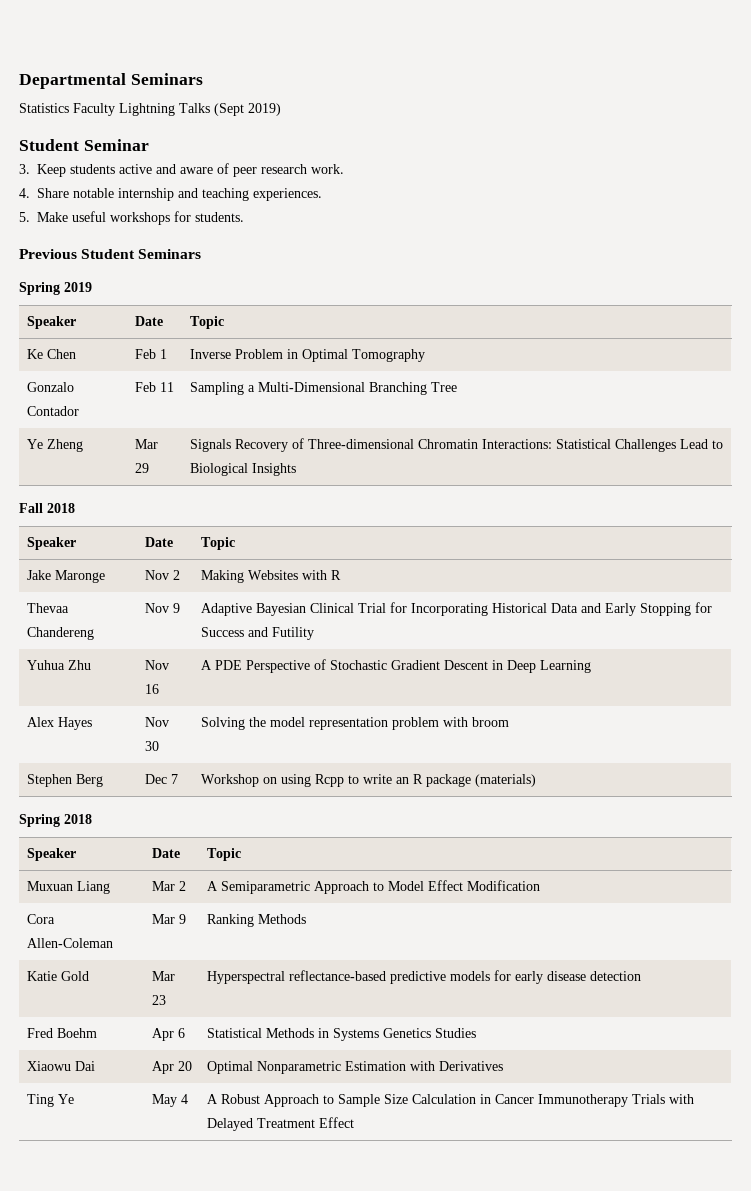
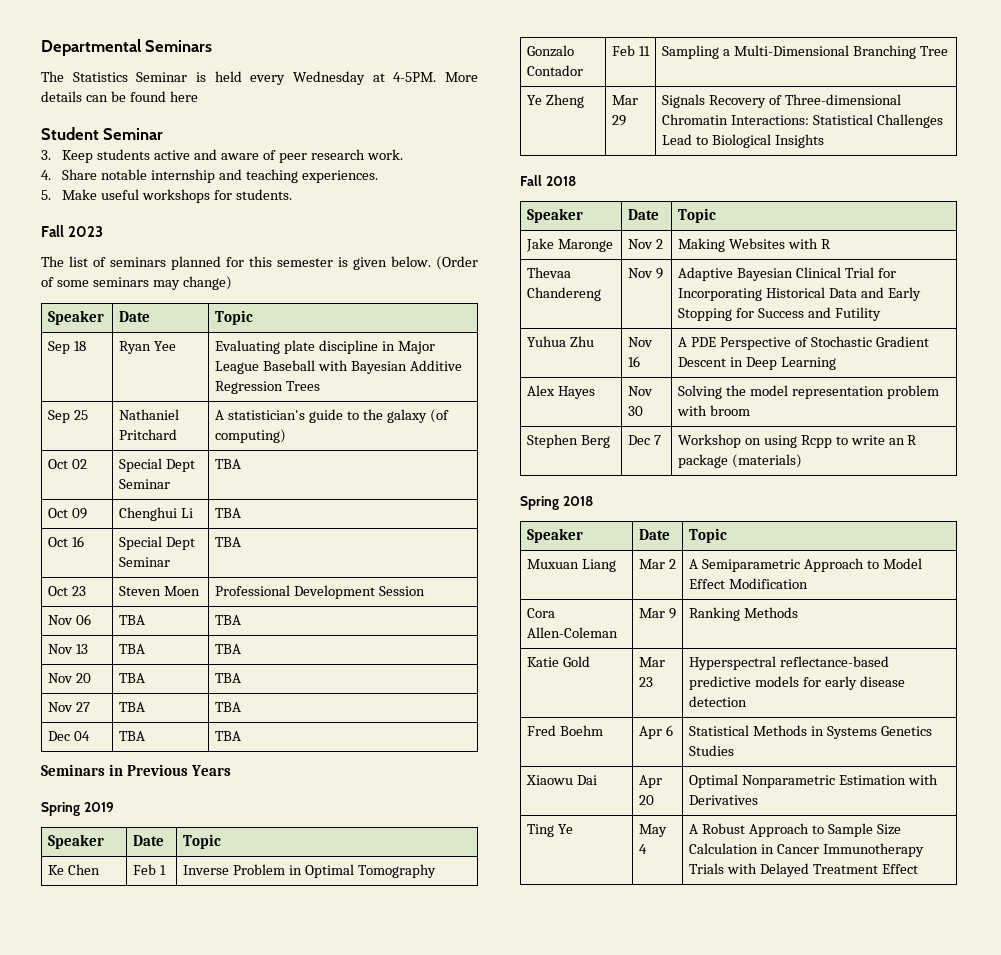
[19,103,281,116] Statistics Faculty Lightning Talks (Sept 2019) -> [41,71,478,85] [41,91,198,102] The Statistics Seminar is held every Wednesday at 4-5PM. More details can be found here
[19,249,202,259] Previous Student Seminars -> [41,225,104,237] [41,256,478,270] [41,276,232,290] [48,310,105,325] [119,311,151,322] [215,310,254,325] [48,341,86,354] [119,341,176,354] [215,340,435,354] [215,360,462,374] [215,381,320,394] [48,410,88,423] [119,409,180,420] [119,429,178,440] [215,409,449,423] [215,429,287,443] [48,459,87,469] [119,458,195,472] [119,479,171,489] [215,459,242,469] [48,508,87,519] [119,507,193,521] [215,508,242,518] [48,536,84,547] [119,536,195,550] [119,557,171,567] [215,537,242,547] [48,586,86,596] [119,586,200,596] [215,585,425,599] [48,614,91,625] [119,615,146,625] [215,615,242,625] [48,644,88,654] [119,644,146,654] [215,644,242,654] [48,673,91,683] [119,673,146,683] [215,673,242,683] [48,702,90,712] [119,702,146,712] [215,702,242,712] [48,731,90,741] [119,731,146,741] [215,731,242,741] [41,764,231,776] Fall 2023 // The list of seminars planned for this semester is given below. (Order of some seminars may change) // Speaker | Date | Topic // Sep 18 | Ryan Yee | Evaluating plate discipline in Major League Baseball with Bayesian Additive Regression Trees // Sep 25 | Nathaniel Pritchard | A statistician's guide to the galaxy (of computing) // Oct 02 | Special Dept Seminar | TBA // Oct 09 | Chenghui Li | TBA // Oct 16 | Special Dept Seminar | TBA // Oct 23 | Steven Moen | Professional Development Session // Nov 06 | TBA | TBA // Nov 13 | TBA | TBA // Nov 20 | TBA | TBA // Nov 27 | TBA | TBA // Dec 04 | TBA | TBA // Seminars in Previous Years

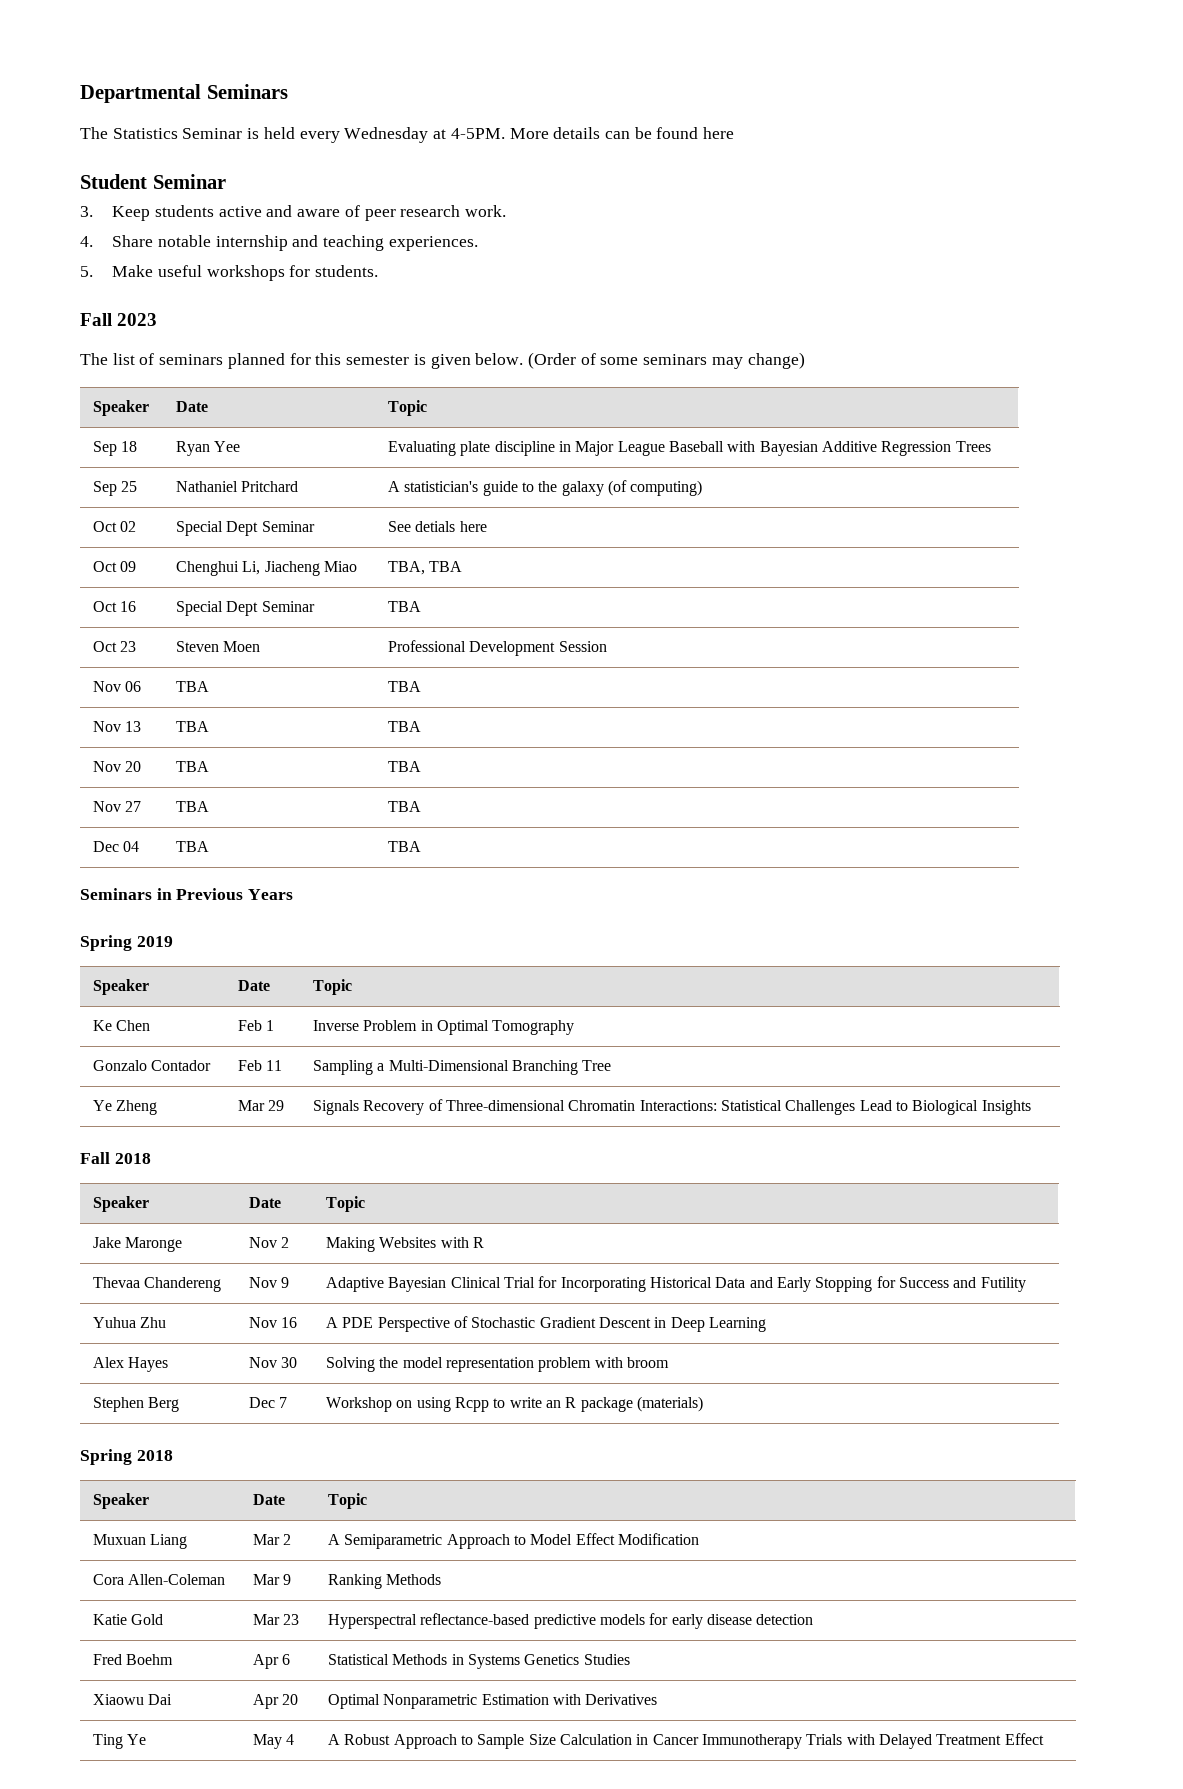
[215,459,242,469] TBA -> [388,521,487,532] See detials here
[180,508,193,518] Li | -> [242,561,358,576] [388,561,426,575] Li, Jiacheng Miao | TBA,

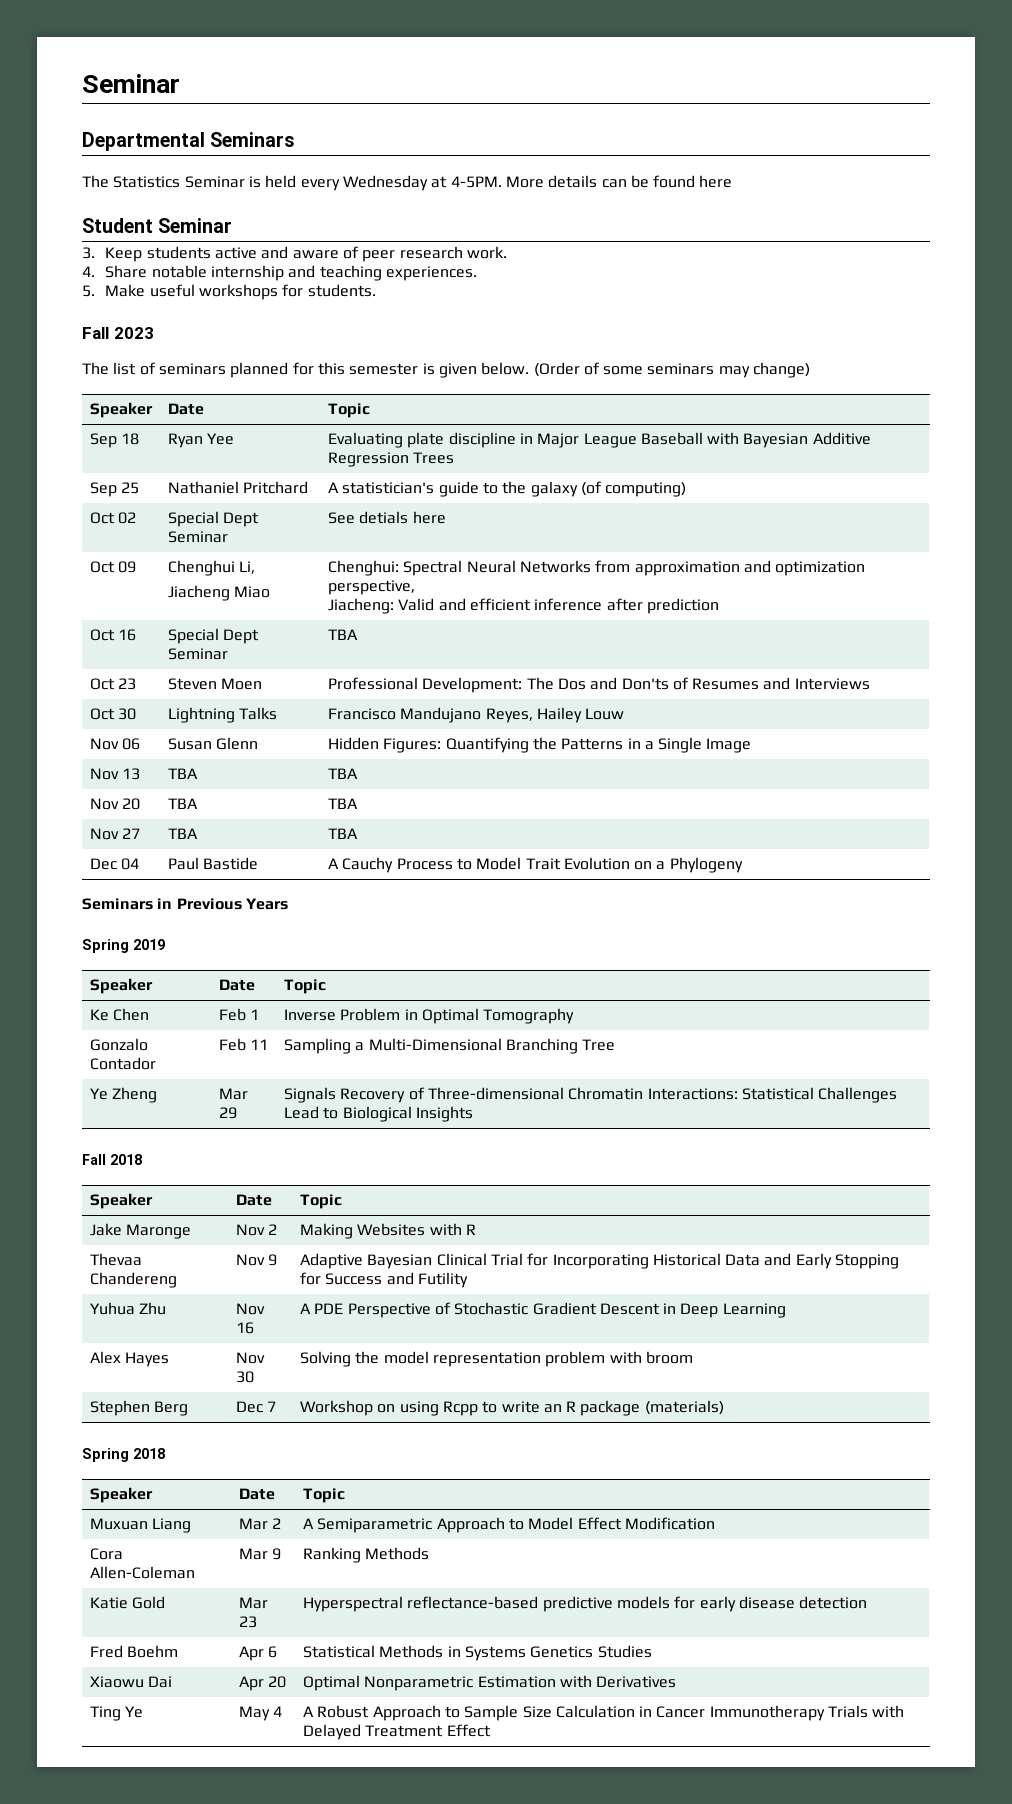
(80, 93) none -> [82,74,180,93] Seminar //
(261, 568) none -> (256, 567) //
[388,561,463,575] TBA, TBA -> [327,560,866,576] [327,580,415,595] [327,598,719,614] Chenghui: Spectral Neural Networks from approximation and optimization perspective, // Jiacheng: Valid and efficient inference after prediction
[469,641,607,656] [93,681,142,692] [176,681,210,692] [388,681,422,692] Development Session // Nov 06 | TBA | TBA -> [422,677,870,693] [89,708,137,720] [167,707,278,723] [327,707,625,723] [89,738,141,750] [167,737,259,750] [327,737,752,753] Development: The Dos and Don'ts of Resumes and Interviews // Oct 30 | Lightning Talks | Francisco Mandujano Reyes, Hailey Louw // Nov 06 | Susan Glenn | Hidden Figures: Quantifying the Patterns in a Single Image
[176,841,210,852] [388,841,422,852] TBA | TBA -> [167,857,259,870] [327,857,743,873] Paul Bastide | A Cauchy Process to Model Trait Evolution on a Phylogeny

